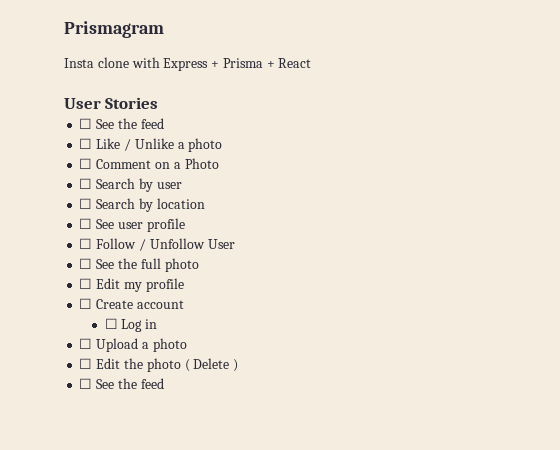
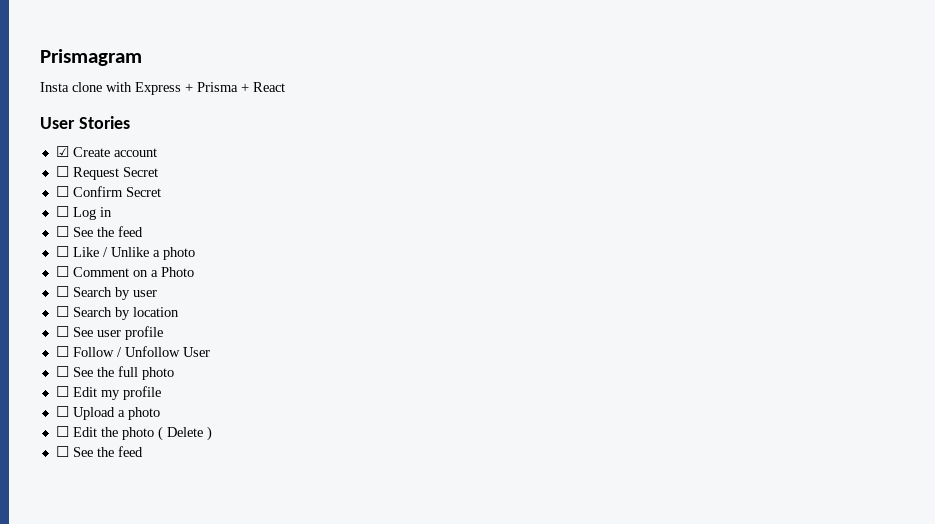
(159, 103) none -> [55,146,157,157] [55,166,158,180] [55,186,161,197] [55,206,112,220] // ☑ Create account // ☐ Request Secret // ☐ Confirm Secret // ☐ Log in
[79,298,184,309] [104,318,158,332] // ☐ Create account // ☐ Log in -> (161, 393) none

